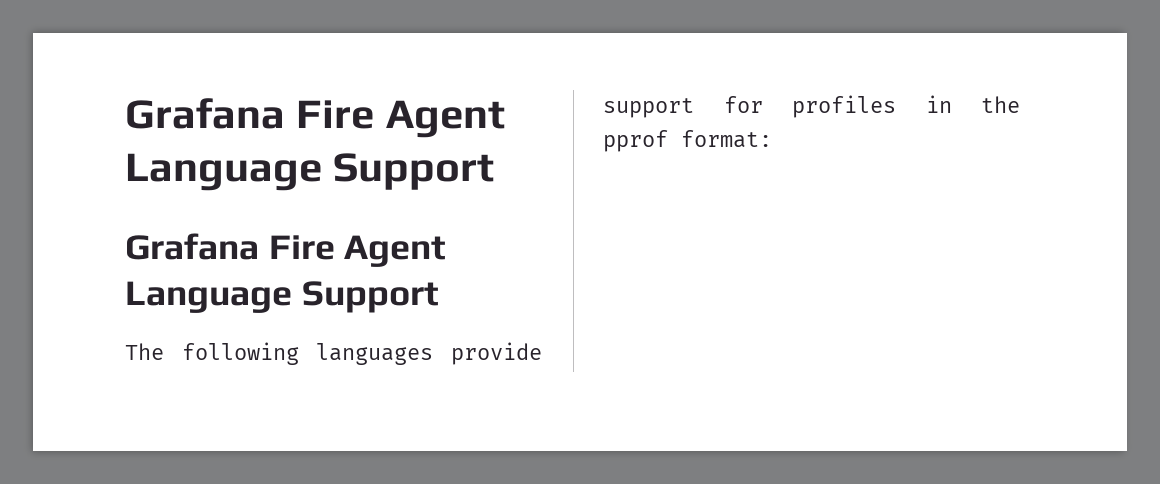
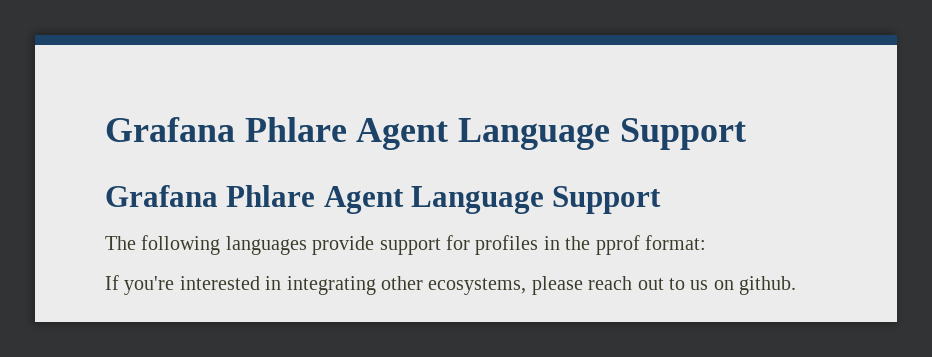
[125,98,375,129] Grafana Fire -> [105,117,347,142] Grafana Phlare
[268,235,335,260] Fire -> [226,185,316,207] Phlare
(772, 139) none -> [105,275,797,295] // If you're interested in integrating other ecosystems, please reach out to us on github.

